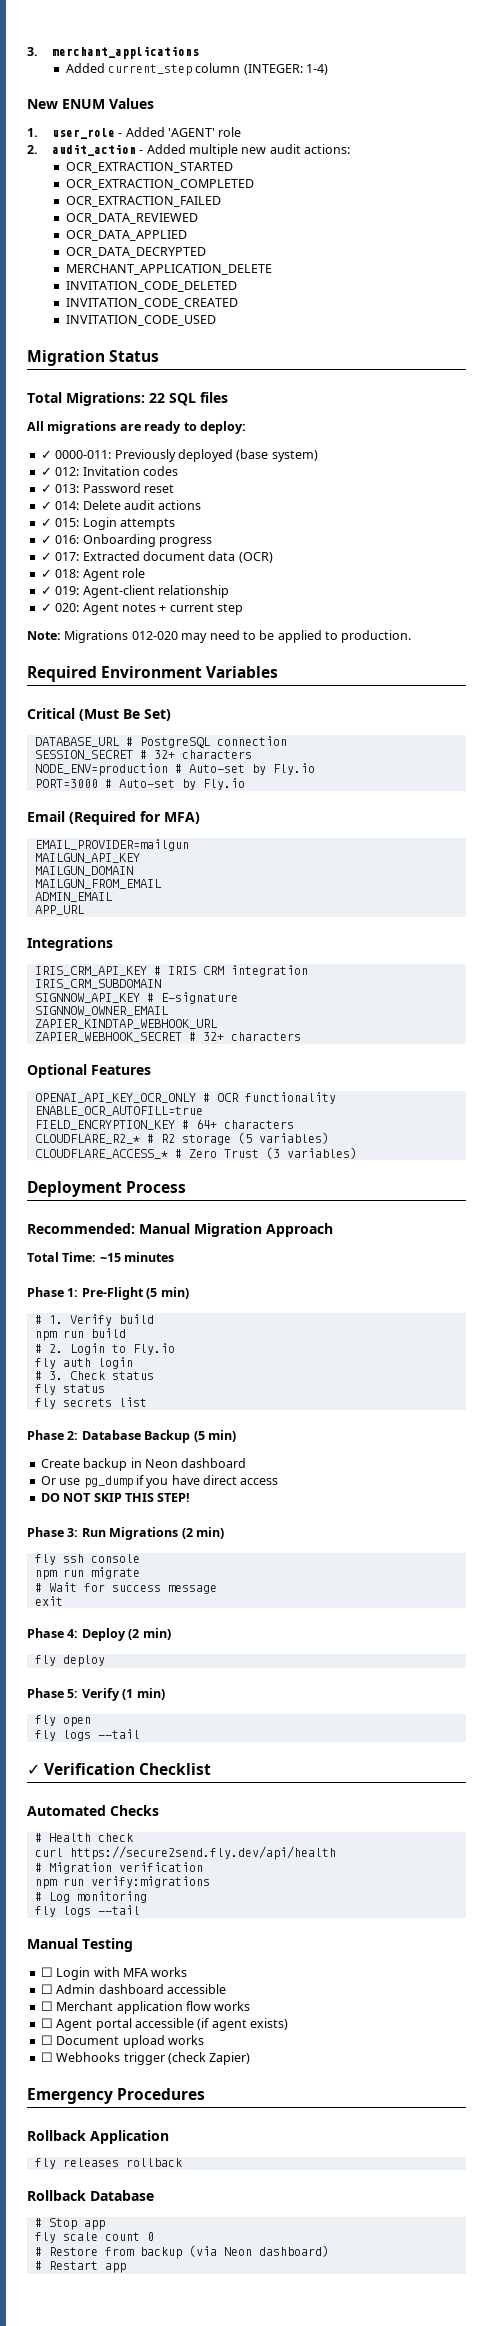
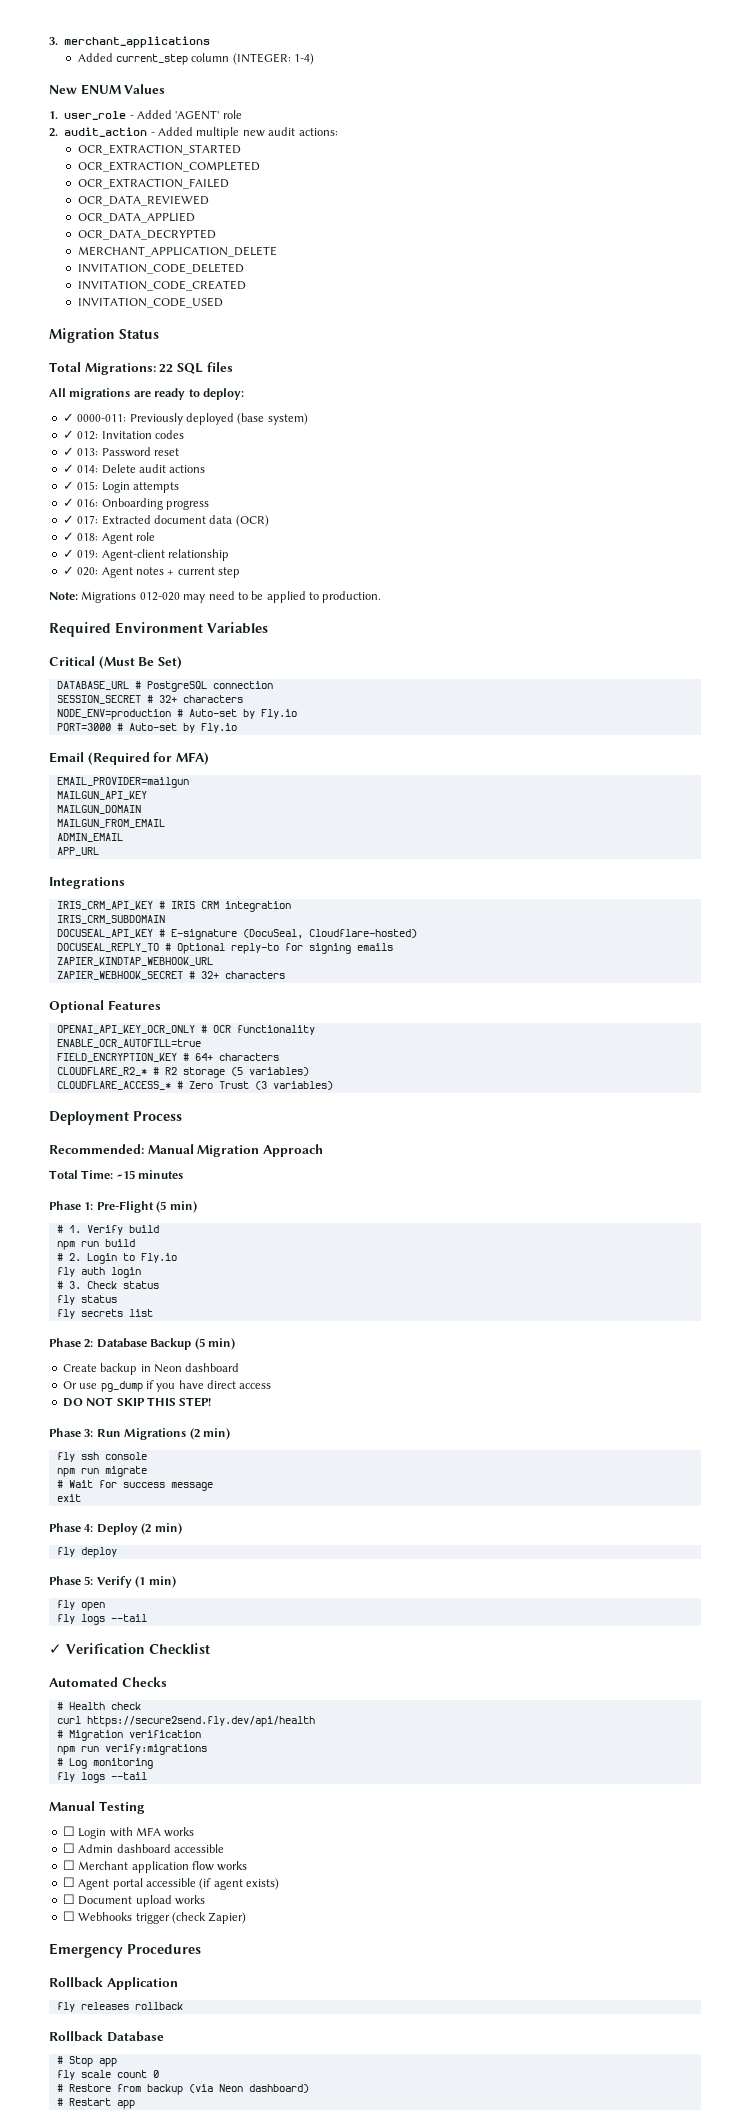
[34,993,140,1003] SIGNNOW_API_KEY -> [56,929,153,938] DOCUSEAL_API_KEY
[34,1006,169,1016] // SIGNNOW_OWNER_EMAIL -> [242,929,417,939] [56,943,393,954] (DocuSeal, Cloudflare-hosted) // DOCUSEAL_REPLY_TO # Optional reply-to for signing emails

